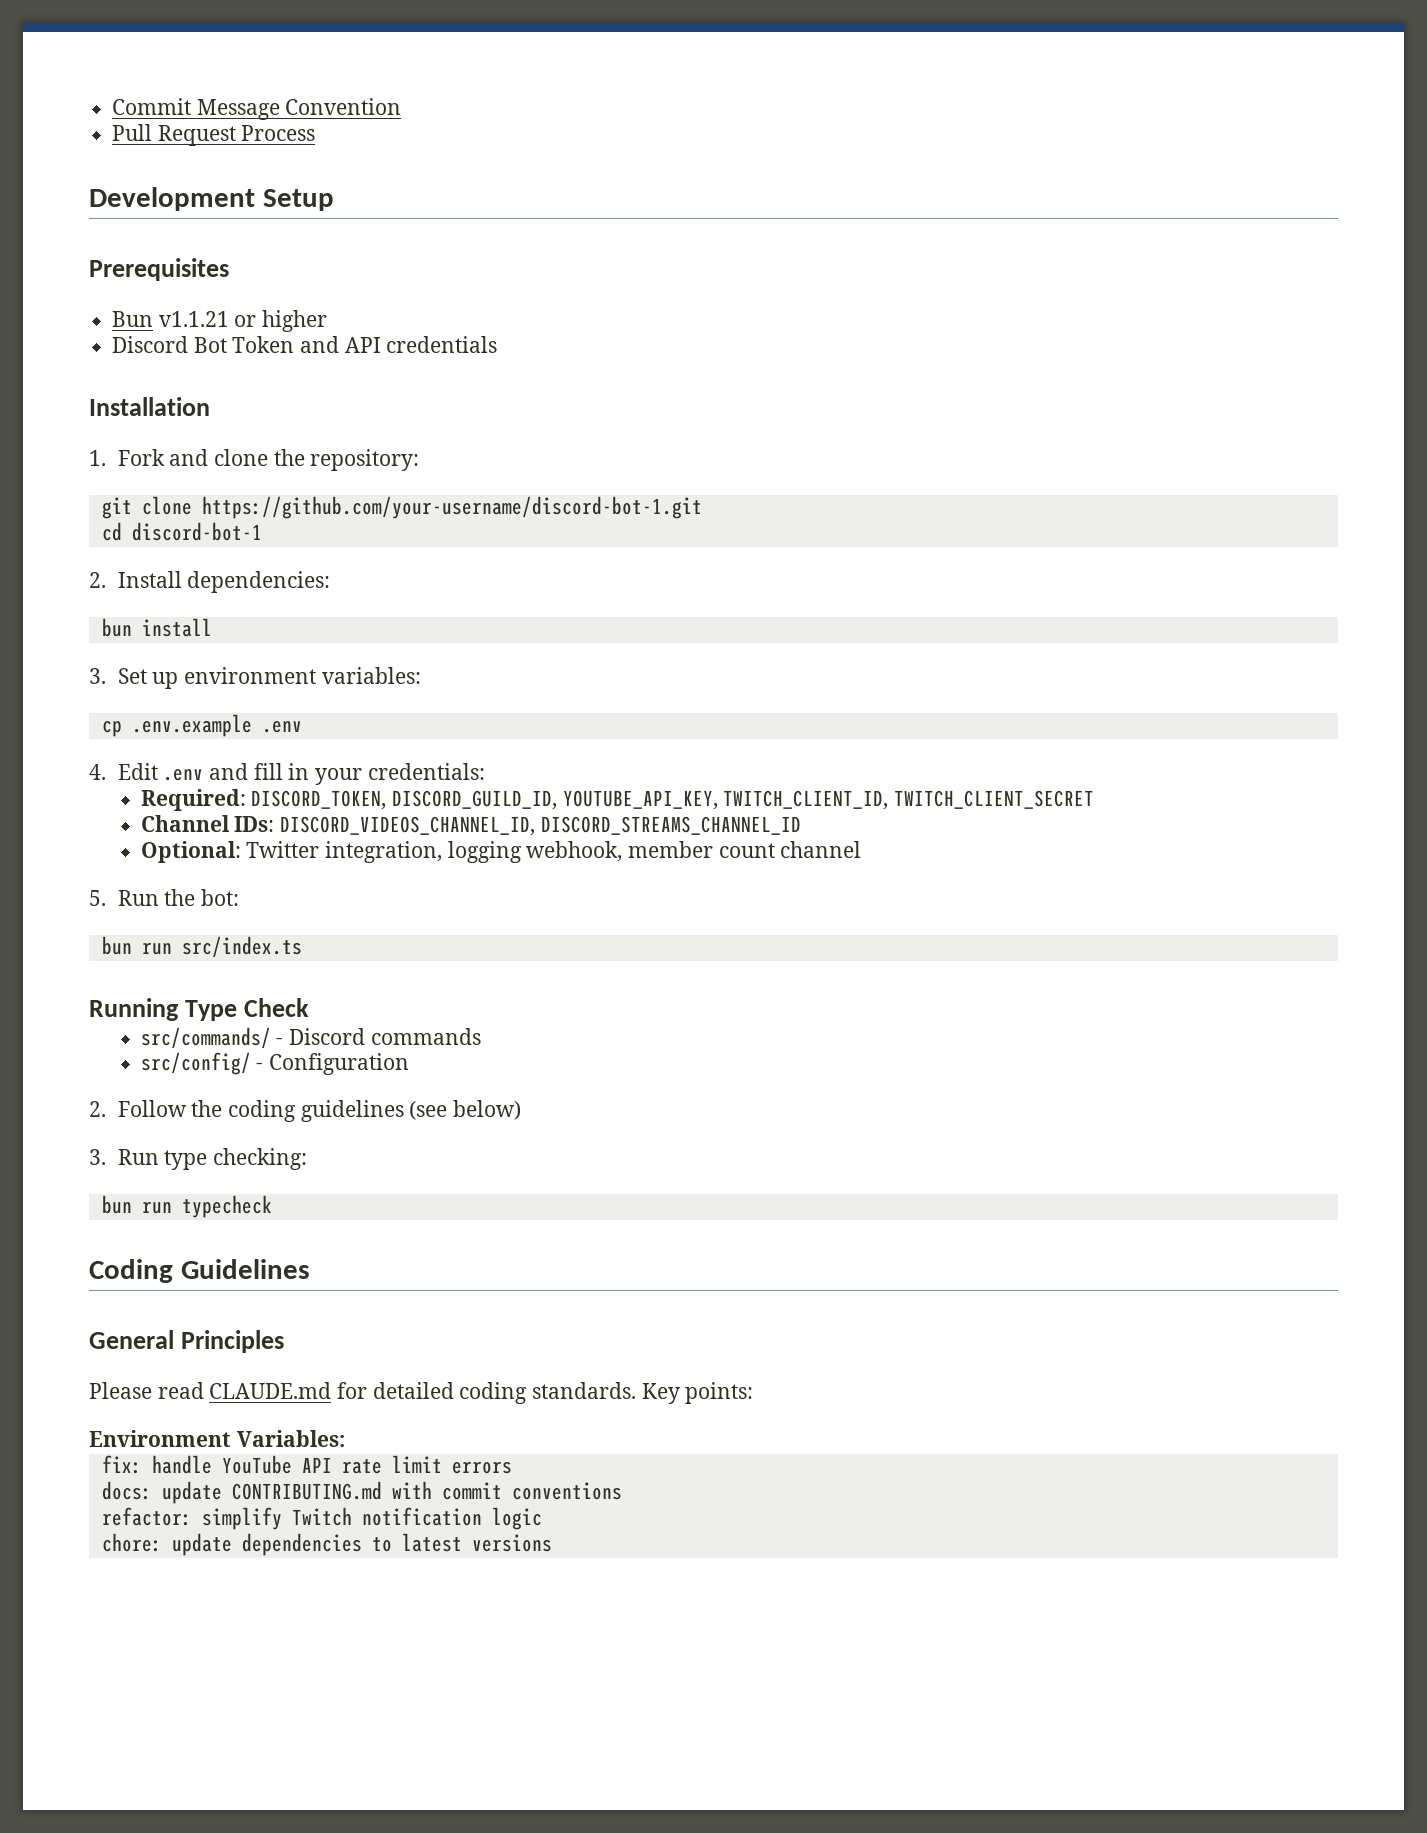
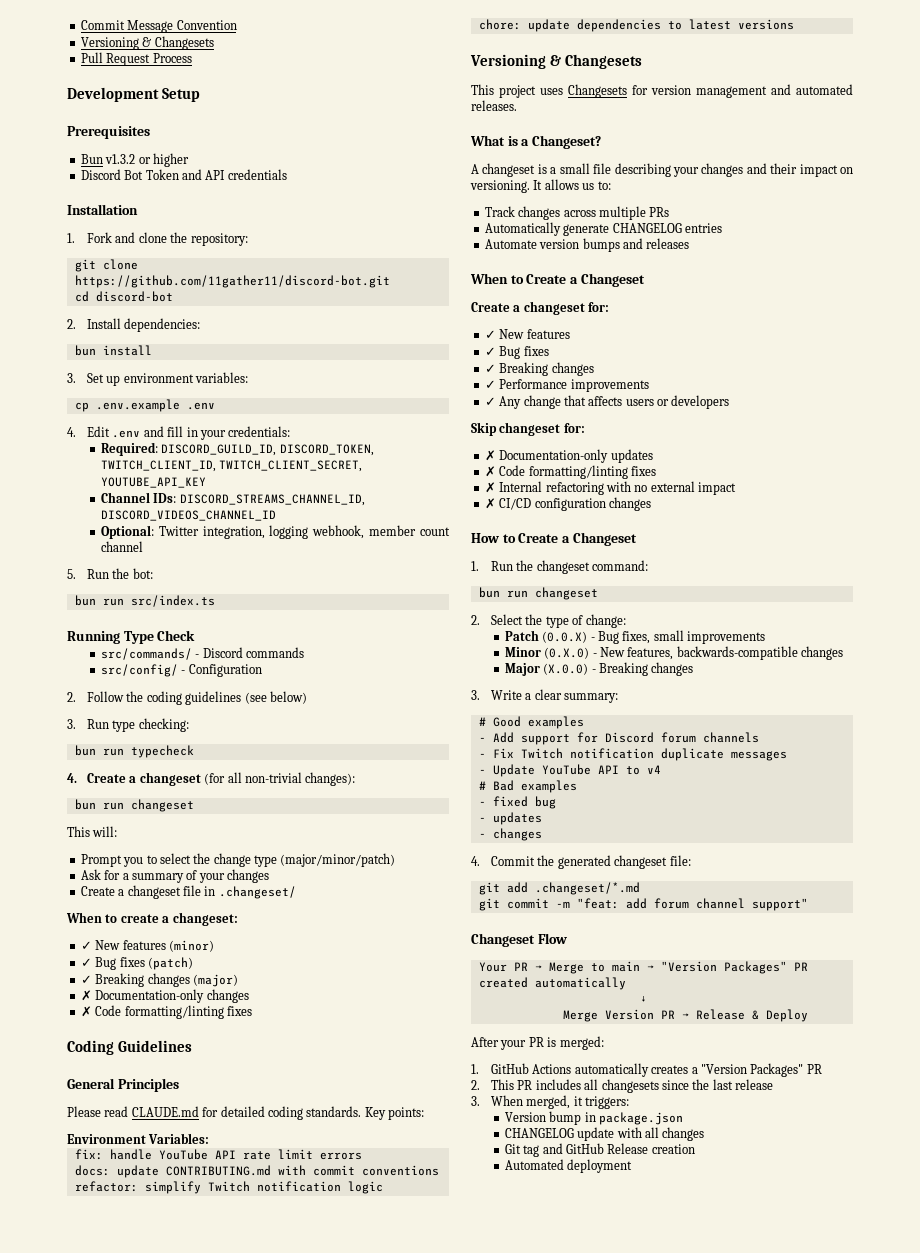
(402, 106) none -> [80,36,214,50] // Versioning & Changesets
[158,311,229,327] v1.1.21 -> [105,154,136,164] v1.3.2
[201,496,702,519] https://github.com/your-username/discord-bot-1.git -> [74,275,390,288] https://github.com/11gather11/discord-bot.git
[131,522,262,541] discord-bot-1 -> [95,291,173,302] discord-bot
[251,790,1094,810] DISCORD_TOKEN, DISCORD_GUILD_ID, YOUTUBE_API_KEY, TWITCH_CLIENT_ID, TWITCH_CLIENT_SECRET -> [161,444,374,456] [100,460,363,472] [100,477,206,488] DISCORD_GUILD_ID, DISCORD_TOKEN, TWITCH_CLIENT_ID, TWITCH_CLIENT_SECRET, YOUTUBE_API_KEY
[279,816,801,836] DISCORD_VIDEOS_CHANNEL_ID, DISCORD_STREAMS_CHANNEL_ID -> [179,494,365,506] [100,510,276,521] DISCORD_STREAMS_CHANNEL_ID, DISCORD_VIDEOS_CHANNEL_ID
(272, 1206) none -> [67,772,356,786] [74,799,194,812] [67,826,118,837] [80,853,396,867] [80,869,269,883] [80,885,296,899] [66,912,238,926] [80,940,214,952] [80,957,193,970] [80,973,238,987] [80,989,249,1003] [80,1005,252,1019] // 4. Create a changeset (for all non-trivial changes): // bun run changeset // This will: // Prompt you to select the change type (major/minor/patch) // Ask for a summary of your changes // Create a changeset file in .changeset/ // When to create a changeset: // ✓ New features (minor) // ✓ Bug fixes (patch) // ✓ Breaking changes (major) // ✗ Documentation-only changes // ✗ Code formatting/linting fixes
(552, 1543) none -> [470,54,642,69] [471,84,853,98] [471,100,517,111] [470,135,601,149] [471,163,853,177] [470,179,611,193] [484,206,670,220] [484,222,722,236] [484,238,690,252] [470,273,645,287] [471,301,610,315] [484,329,570,339] [484,346,549,359] [484,362,594,376] [484,379,649,392] [484,395,730,409] [471,422,585,436] [484,449,653,463] [484,465,656,479] [484,481,736,495] [484,497,651,511] [471,532,637,546] [471,560,649,574] [478,587,598,600] [471,614,626,628] [504,630,766,644] [504,646,844,660] [504,662,694,676] [471,689,619,703] [478,716,584,729] [478,732,759,745] [478,748,787,761] [478,764,661,777] [478,780,577,793] [478,796,556,809] [478,812,542,825] [478,828,542,841] [471,855,691,869] [478,882,640,895] [478,898,808,911] [471,933,567,947] [478,961,808,974] [478,977,626,990] [639,996,647,1003] [562,1009,808,1022] [471,1036,604,1050] [471,1063,822,1077] [471,1079,774,1093] [471,1095,630,1109] [504,1111,683,1125] [504,1127,705,1141] [504,1143,695,1157] [504,1159,633,1173] // Versioning & Changesets // This project uses Changesets for version management and automated releases. // What is a Changeset? // A changeset is a small file describing your changes and their impact on versioning. It allows us to: // Track changes across multiple PRs // Automatically generate CHANGELOG entries // Automate version bumps and releases // When to Create a Changeset // Create a changeset for: // ✓ New features // ✓ Bug fixes // ✓ Breaking changes // ✓ Performance improvements // ✓ Any change that affects users or developers // Skip changeset for: // ✗ Documentation-only updates // ✗ Code formatting/linting fixes // ✗ Internal refactoring with no external impact // ✗ CI/CD configuration changes // How to Create a Changeset // 1. Run the changeset command: // bun run changeset // 2. Select the type of change: // Patch (0.0.X) - Bug fixes, small improvements // Minor (0.X.0) - New features, backwards-compatible changes // Major (X.0.0) - Breaking changes // 3. Write a clear summary: // # Good examples // - Add support for Discord forum channels // - Fix Twitch notification duplicate messages // - Update YouTube API to v4 // # Bad examples // - fixed bug // - updates // - changes // 4. Commit the generated changeset file: // git add .changeset/*.md // git commit -m "feat: add forum channel support" // Changeset Flow // Your PR → Merge to main → "Version Packages" PR created automatically // ↓ // Merge Version PR → Release & Deploy // After your PR is merged: // 1. GitHub Actions automatically creates a "Version Packages" PR // 2. This PR includes all changesets since the last release // 3. When merged, it triggers: // Version bump in package.json // CHANGELOG update with all changes // Git tag and GitHub Release creation // Automated deployment

